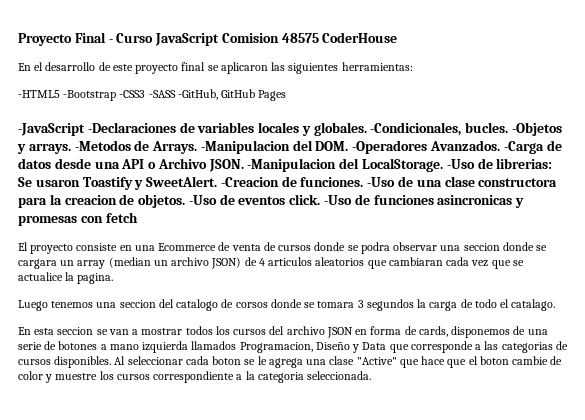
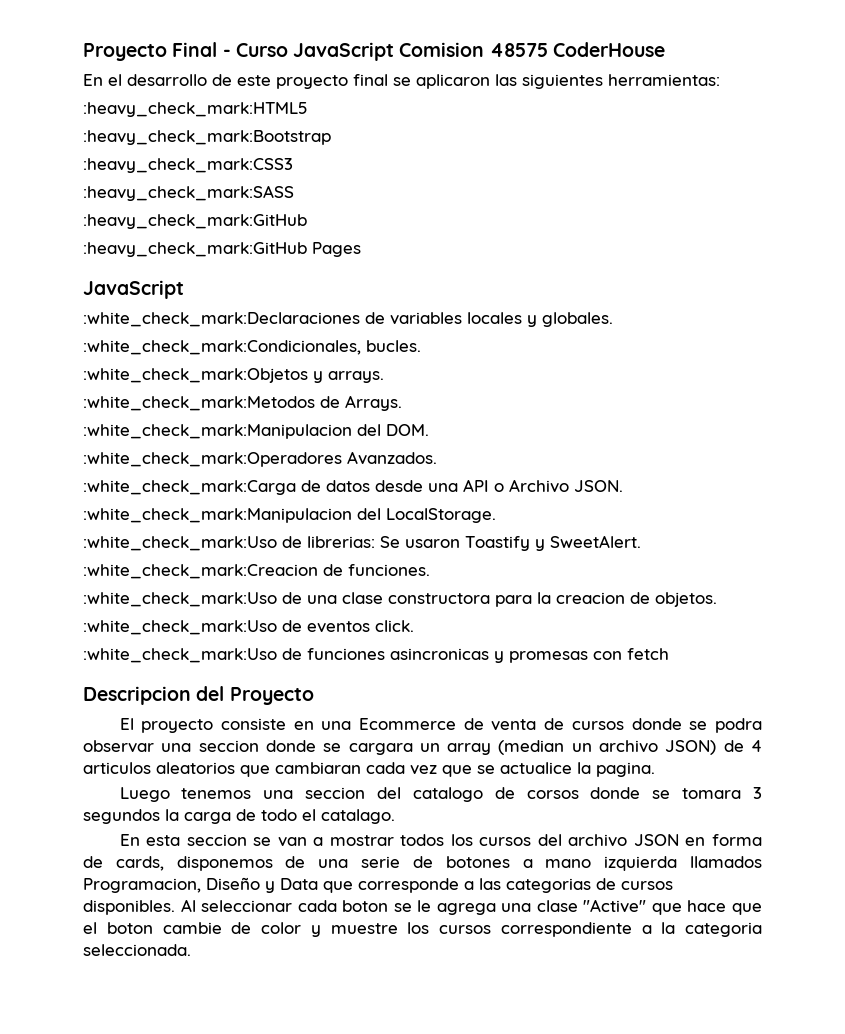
[18,89,256,101] -HTML5 -Bootstrap -CSS3 -SASS -GitHub, GitHub -> [83,102,308,117] [83,130,331,145] [83,158,293,173] [83,185,294,201] [83,214,307,229] [83,242,307,257] :heavy_check_mark:HTML5 // :heavy_check_mark:Bootstrap // :heavy_check_mark:CSS3 // :heavy_check_mark:SASS // :heavy_check_mark:GitHub // :heavy_check_mark:GitHub
[18,122,176,136] -JavaScript -Declaraciones -> [83,280,184,299] [83,312,360,327] JavaScript // :white_check_mark:Declaraciones
[370,122,462,136] -Condicionales, -> [83,340,361,355] // :white_check_mark:Condicionales,
[512,122,563,136] -Objetos -> [83,368,308,383] // :white_check_mark:Objetos
[74,140,131,151] -Metodos -> [83,396,315,411] // :white_check_mark:Metodos
[200,140,290,154] -Manipulacion -> [83,424,352,439] // :white_check_mark:Manipulacion
[352,140,428,154] -Operadores -> [83,452,342,467] // :white_check_mark:Operadores
[503,141,544,154] -Carga -> [83,480,296,495] // :white_check_mark:Carga
[247,158,337,172] -Manipulacion -> [83,508,352,523] // :white_check_mark:Manipulacion
[446,159,475,169] -Uso -> [83,536,277,551] // :white_check_mark:Uso
[220,177,279,187] -Creacion -> [83,564,318,579] // :white_check_mark:Creacion
[367,177,396,187] -Uso -> [83,592,277,607] // :white_check_mark:Uso
[188,195,217,205] -Uso -> [83,620,277,635] // :white_check_mark:Uso
[324,195,353,205] -Uso -> [83,648,277,663] // :white_check_mark:Uso
(138, 217) none -> [83,686,314,705] // Descripcion del Proyecto

